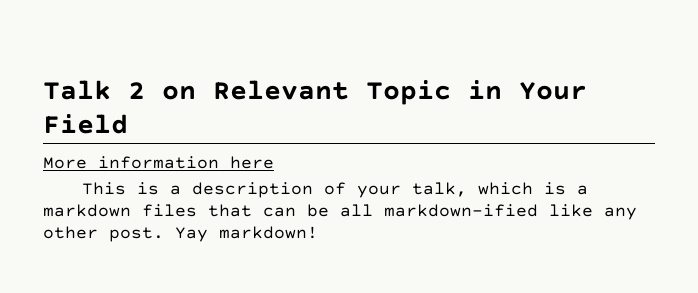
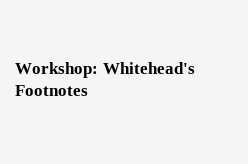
[43,80,587,105] [43,114,128,134] [43,156,274,169] [82,182,589,198] [43,204,637,220] [43,226,318,242] Talk 2 on Relevant Topic in Your Field // More information here // This is a description of your talk, which is a markdown files that can be all markdown-ified like any other post. Yay markdown! -> [15,62,195,78] [15,85,88,96] Workshop: Whitehead's Footnotes

